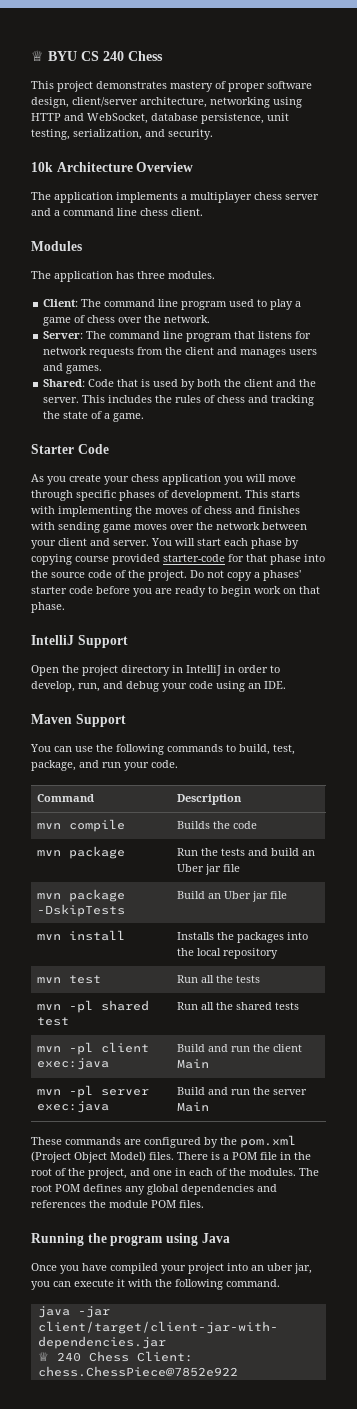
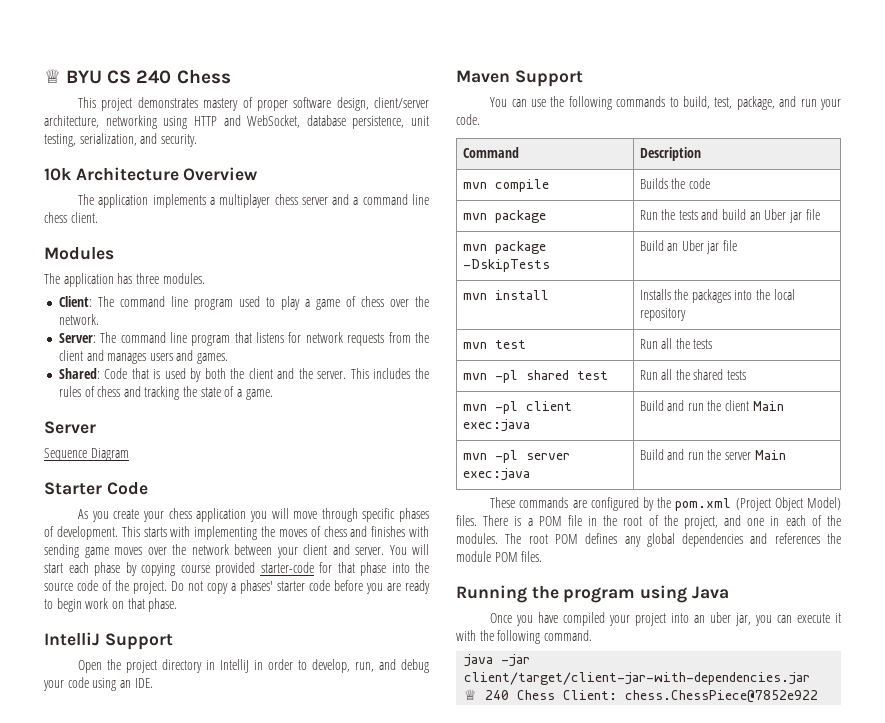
(145, 417) none -> [44,421,96,434] [44,448,129,461] // Server // Sequence Diagram

